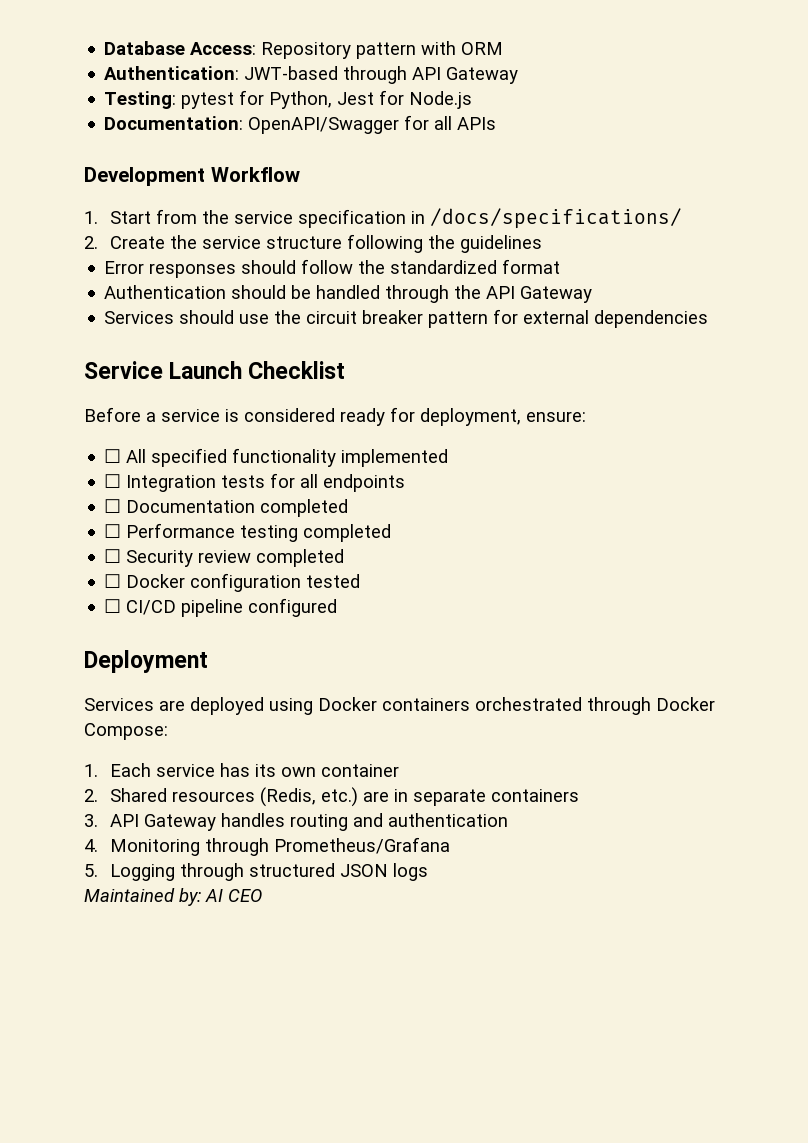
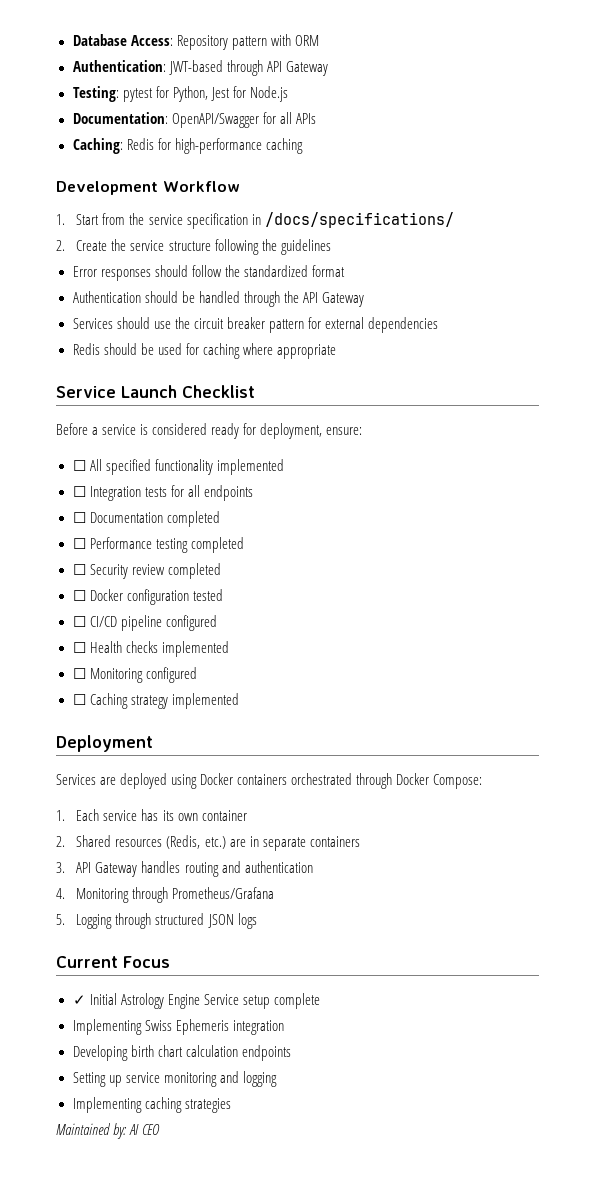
(497, 123) none -> [72,138,303,154] // Caching: Redis for high-performance caching
(709, 319) none -> [72,343,336,359] // Redis should be used for caching where appropriate
(338, 607) none -> [72,641,229,657] [72,667,197,683] [72,693,239,709] // ☐ Health checks implemented // ☐ Monitoring configured // ☐ Caching strategy implemented
(428, 872) none -> [56,956,170,968] [72,993,320,1009] [72,1019,284,1035] [72,1045,291,1061] [72,1071,277,1087] [72,1097,231,1113] // Current Focus // ✓ Initial Astrology Engine Service setup complete // Implementing Swiss Ephemeris integration // Developing birth chart calculation endpoints // Setting up service monitoring and logging // Implementing caching strategies

